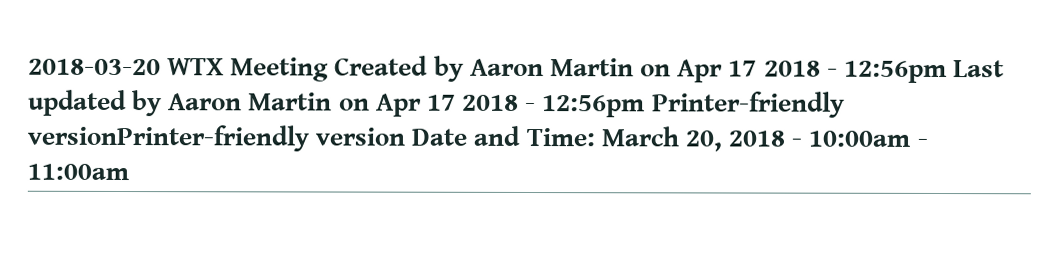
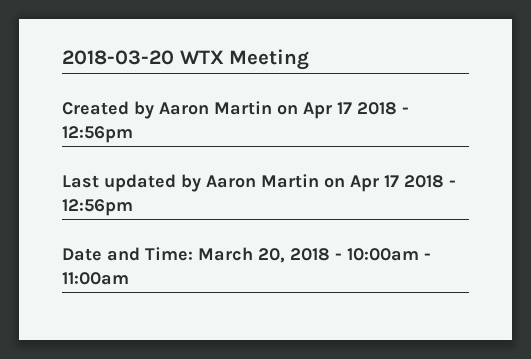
(330, 69) none -> (310, 59) //
(947, 72) none -> (133, 134) //
[651,91,845,118] [27,124,407,152] Printer-friendly versionPrinter-friendly version -> (133, 207) //

